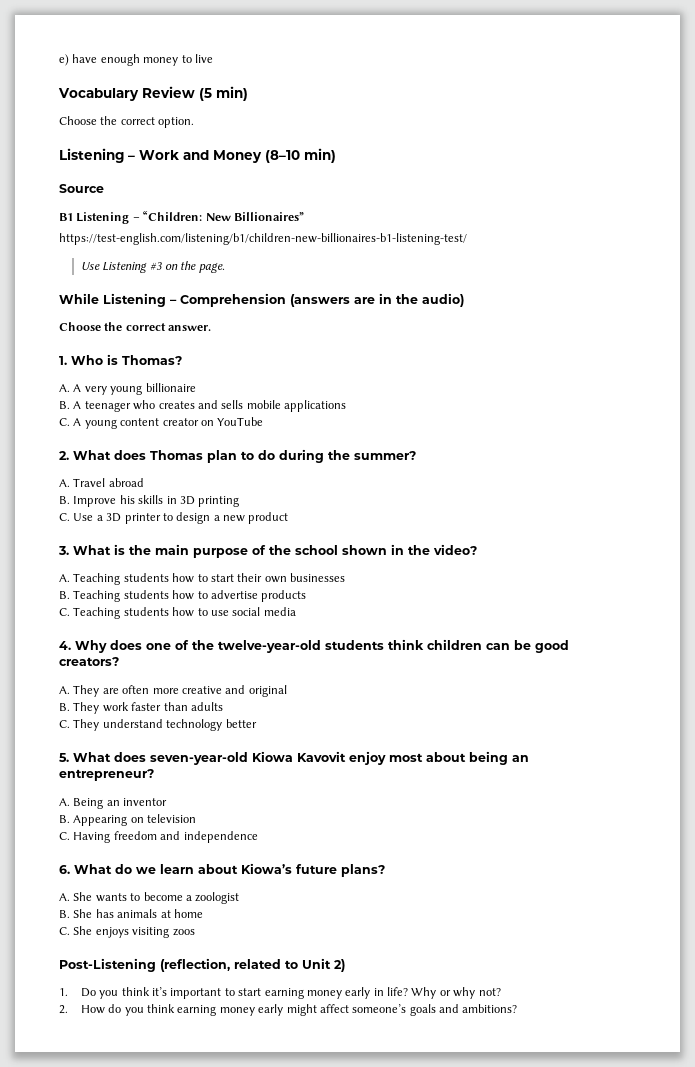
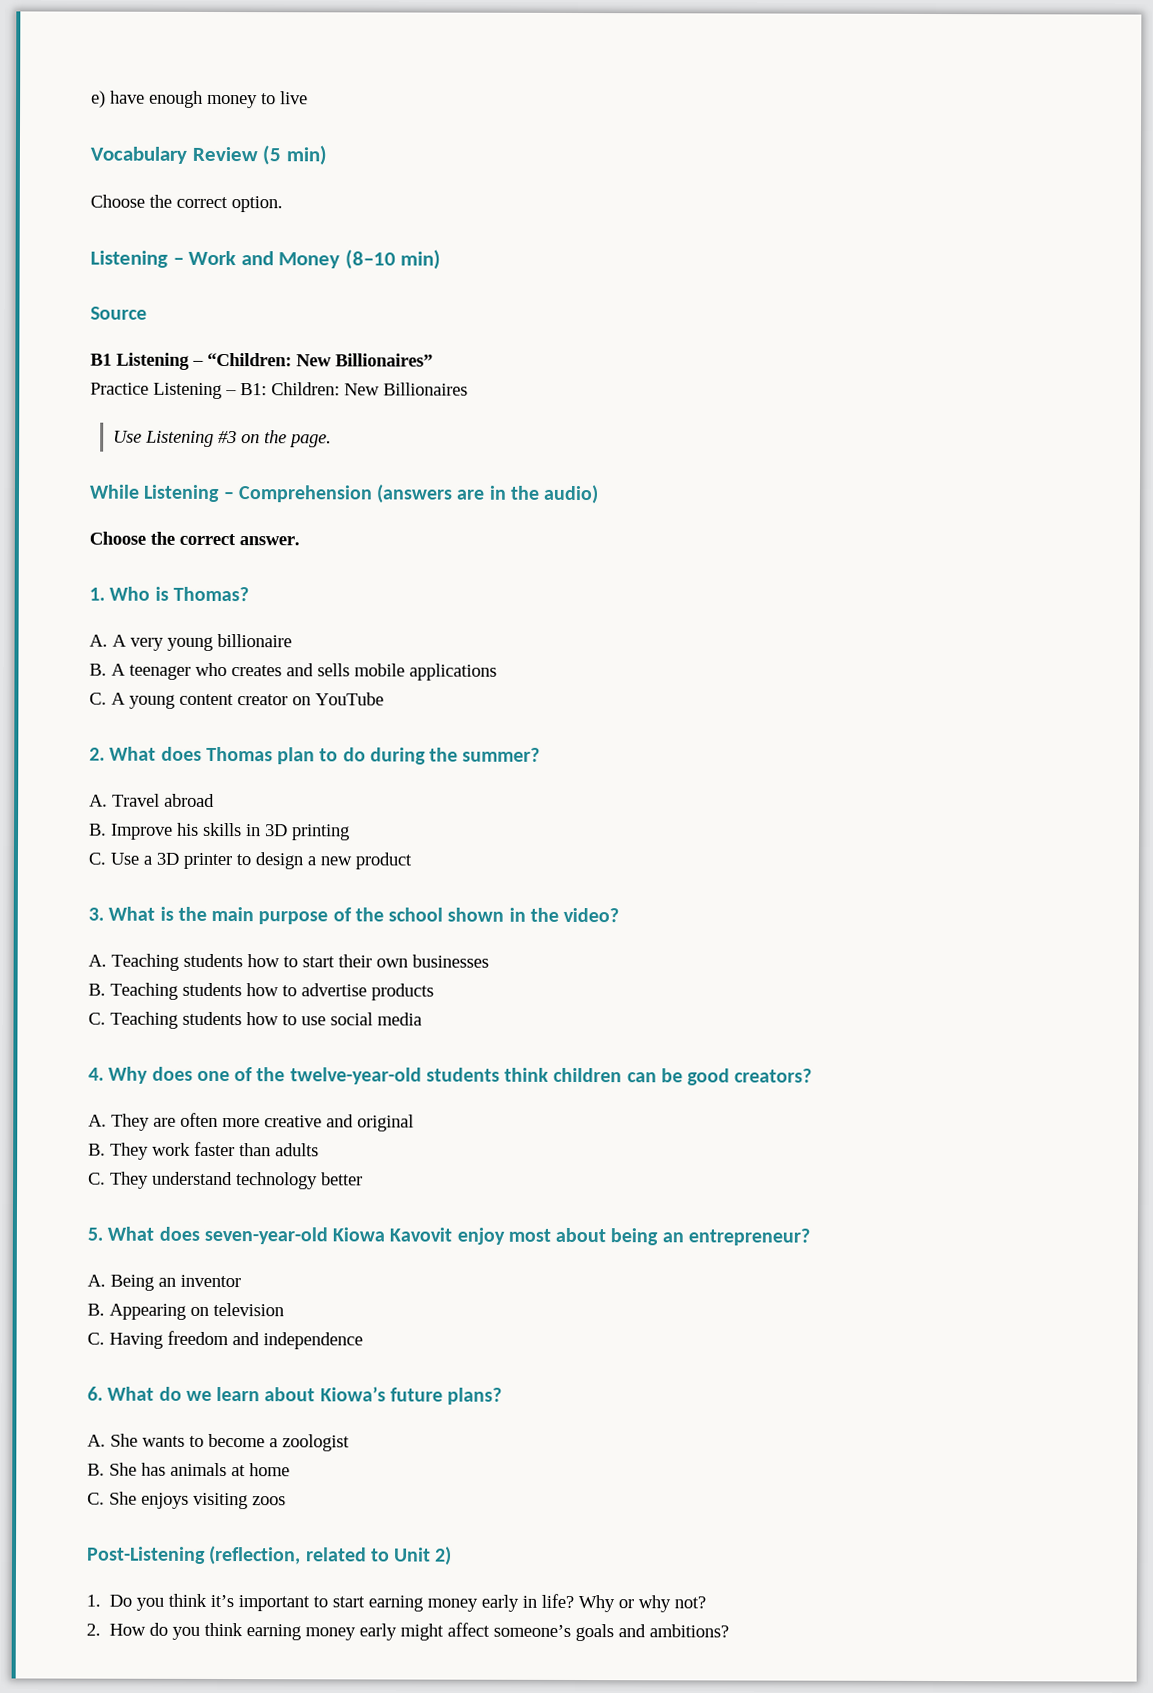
[59,233,467,245] https://test-english.com/listening/b1/children-new-billionaires-b1-listening-test/ -> [90,382,468,400] Practice Listening – B1: Children: New Billionaires

